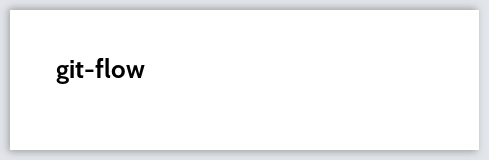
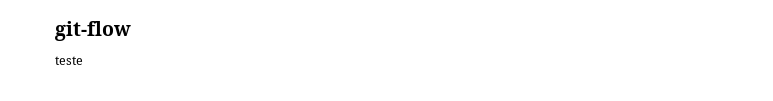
(145, 71) none -> [55,56,83,65] // teste

